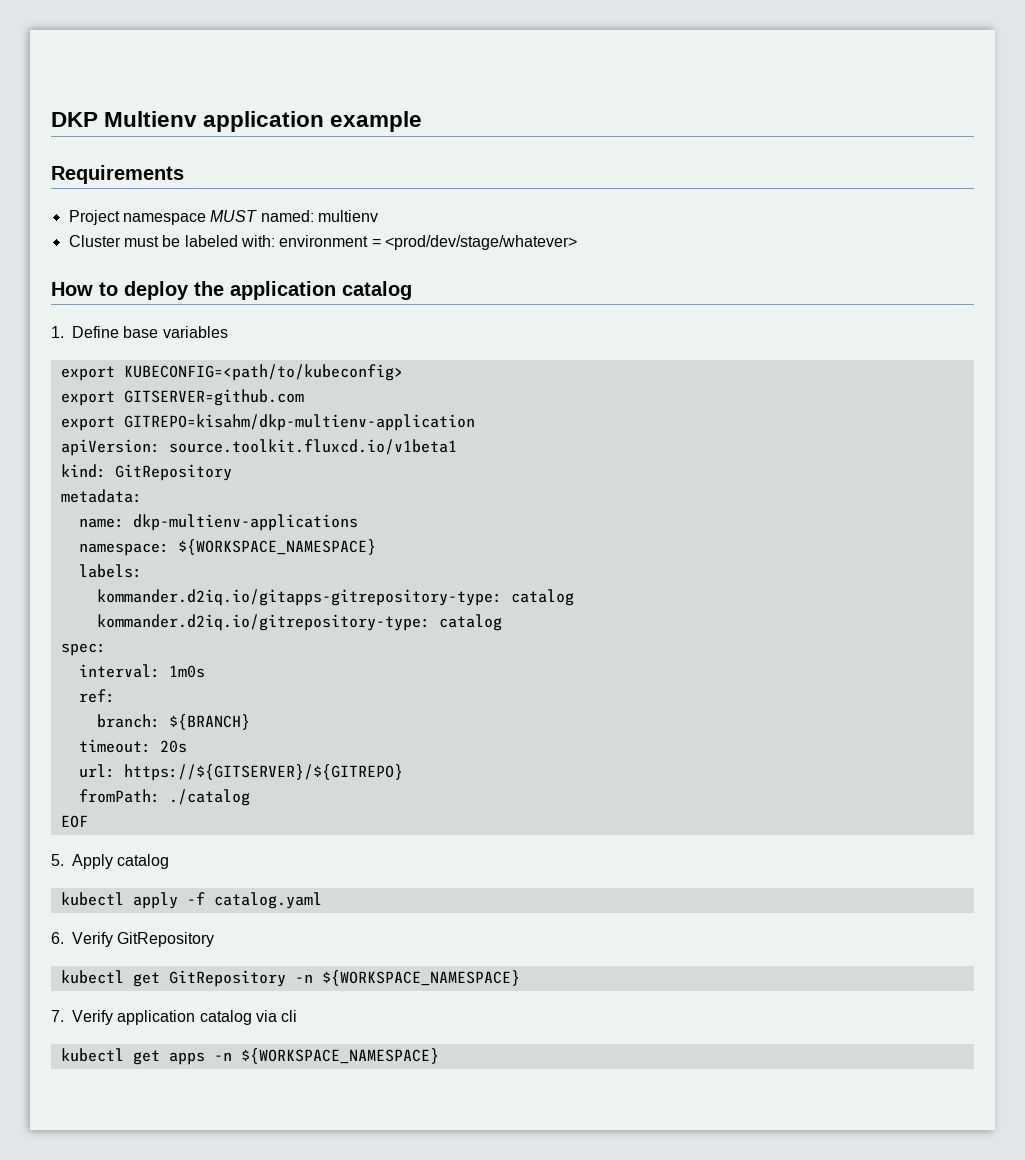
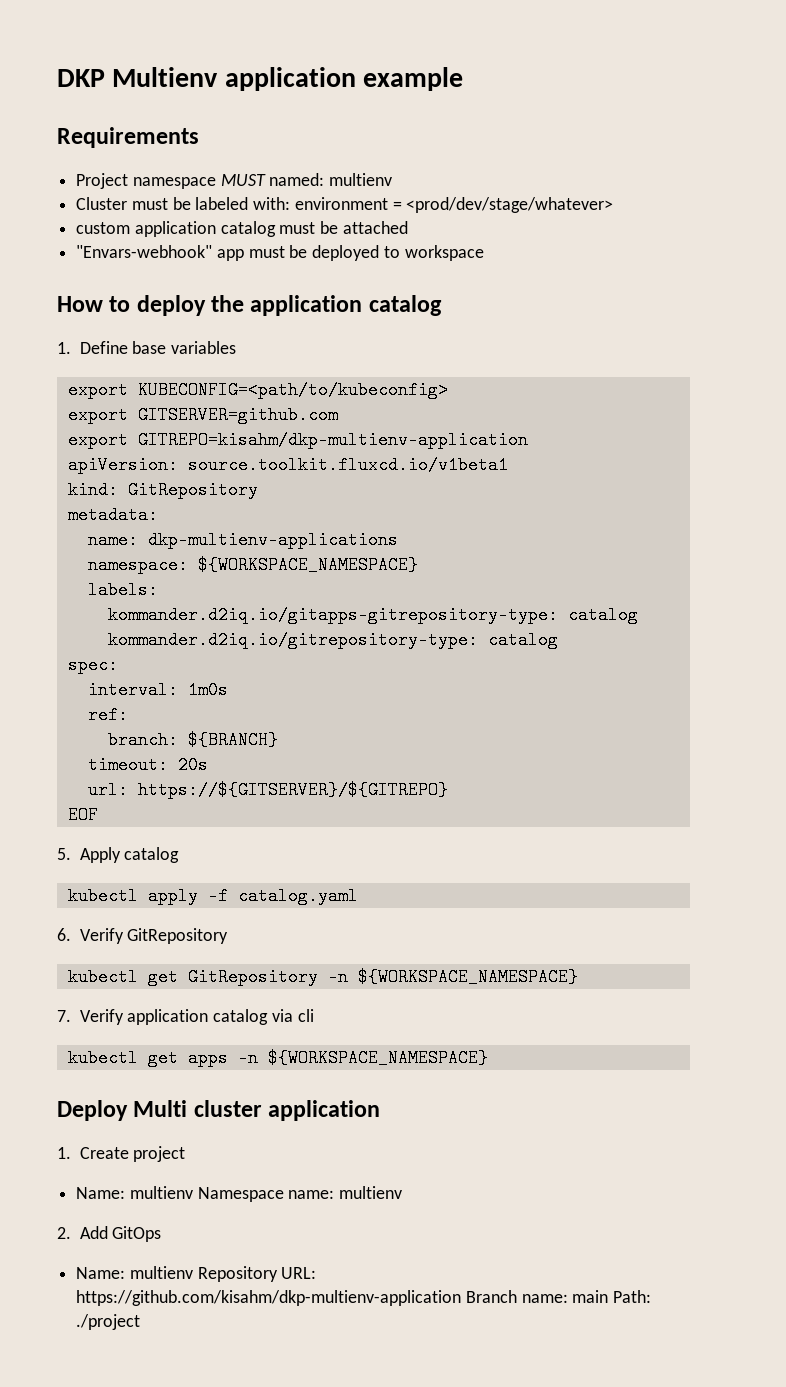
(577, 242) none -> [76,221,408,237] [76,245,484,261] // custom application catalog must be attached // "Envars-webhook" app must be deployed to workspace
[78,789,250,806] // fromPath: ./catalog -> (448, 790) none
(439, 1056) none -> [57,1100,381,1121] [57,1146,186,1162] [76,1186,403,1202] [57,1226,162,1242] [76,1266,317,1282] [76,1290,652,1306] [76,1314,141,1330] // Deploy Multi cluster application // 1. Create project // Name: multienv Namespace name: multienv // 2. Add GitOps // Name: multienv Repository URL: https://github.com/kisahm/dkp-multienv-application Branch name: main Path: ./project

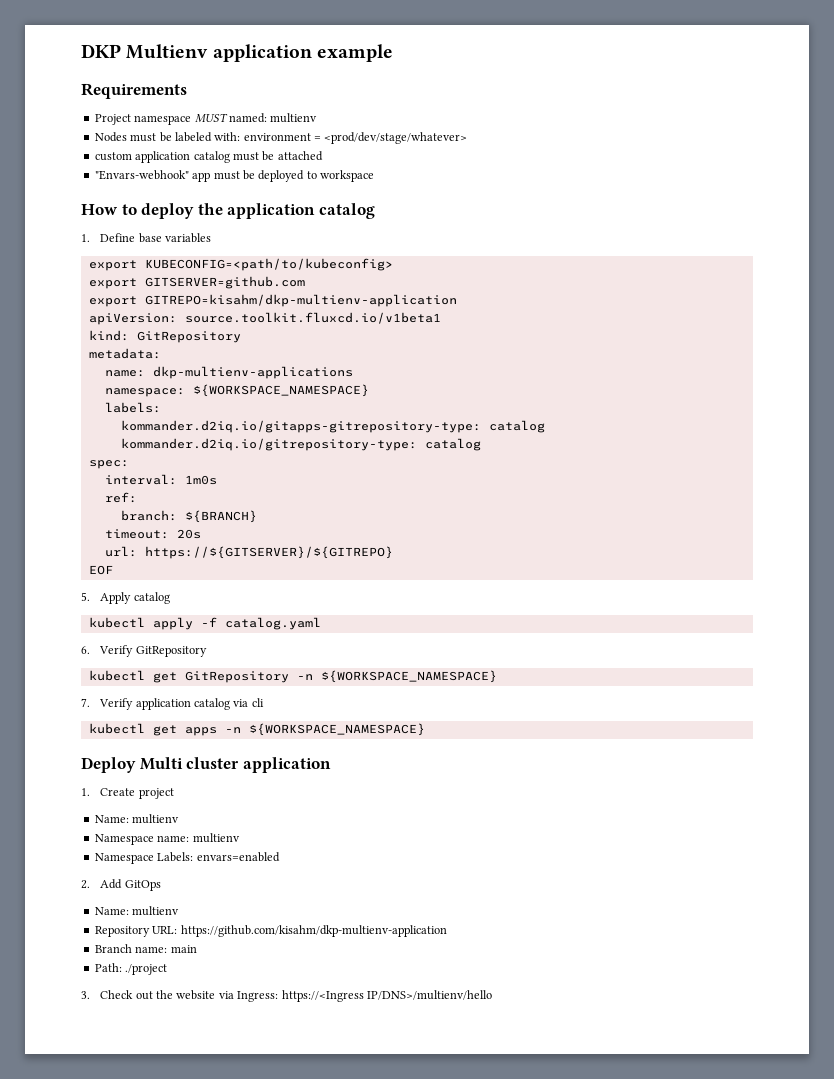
[76,197,128,210] Cluster -> [94,132,127,142] Nodes
(193, 1192) none -> (180, 819) //
(403, 1192) none -> [94,852,280,864] // Namespace Labels: envars=enabled
(193, 1272) none -> (180, 911) //
(462, 1298) none -> (447, 931) //
(609, 1296) none -> (197, 949) //
(141, 1322) none -> [81,990,492,1002] // 3. Check out the website via Ingress: https://<Ingress IP/DNS>/multienv/hello

